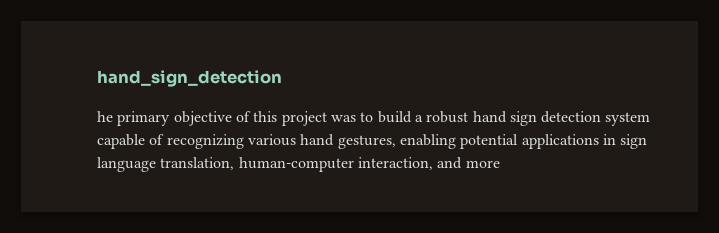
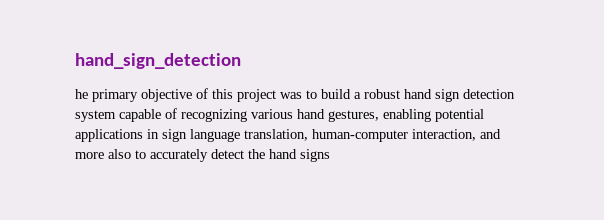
(500, 164) none -> [108,149,330,162] also to accurately detect the hand signs

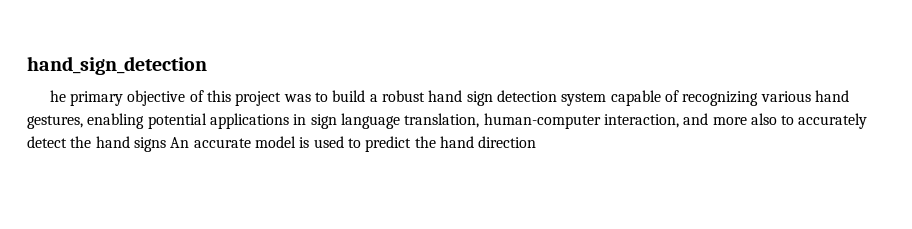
(330, 155) none -> [170,136,537,152] An accurate model is used to predict the hand direction

